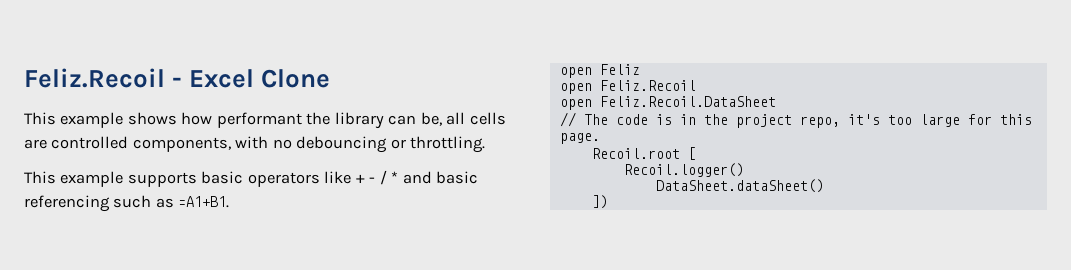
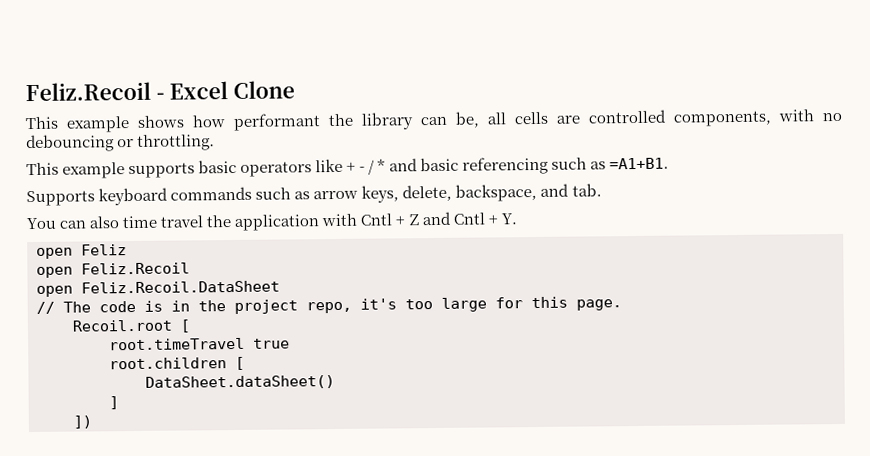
(230, 202) none -> [26,183,602,207] [26,211,517,231] // Supports keyboard commands such as arrow keys, delete, backspace, and tab. // You can also time travel the application with Cntl + Z and Cntl + Y.
[623,163,744,177] Recoil.logger() -> [109,337,290,351] [109,356,245,370] root.timeTravel true // root.children [
(824, 186) none -> [109,396,119,410] // ]

